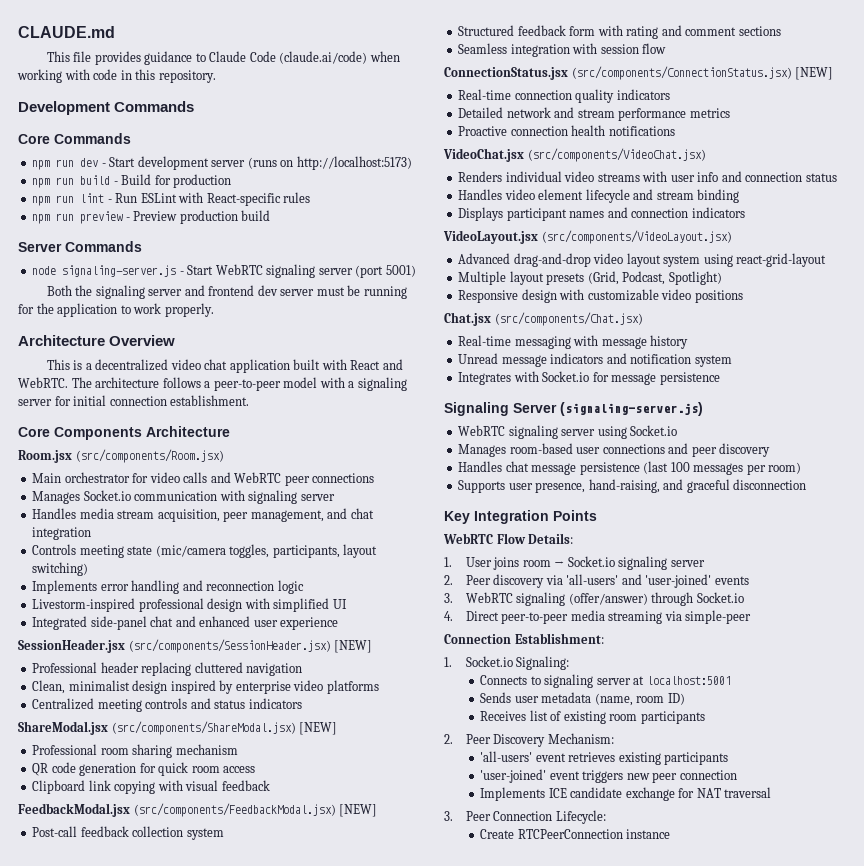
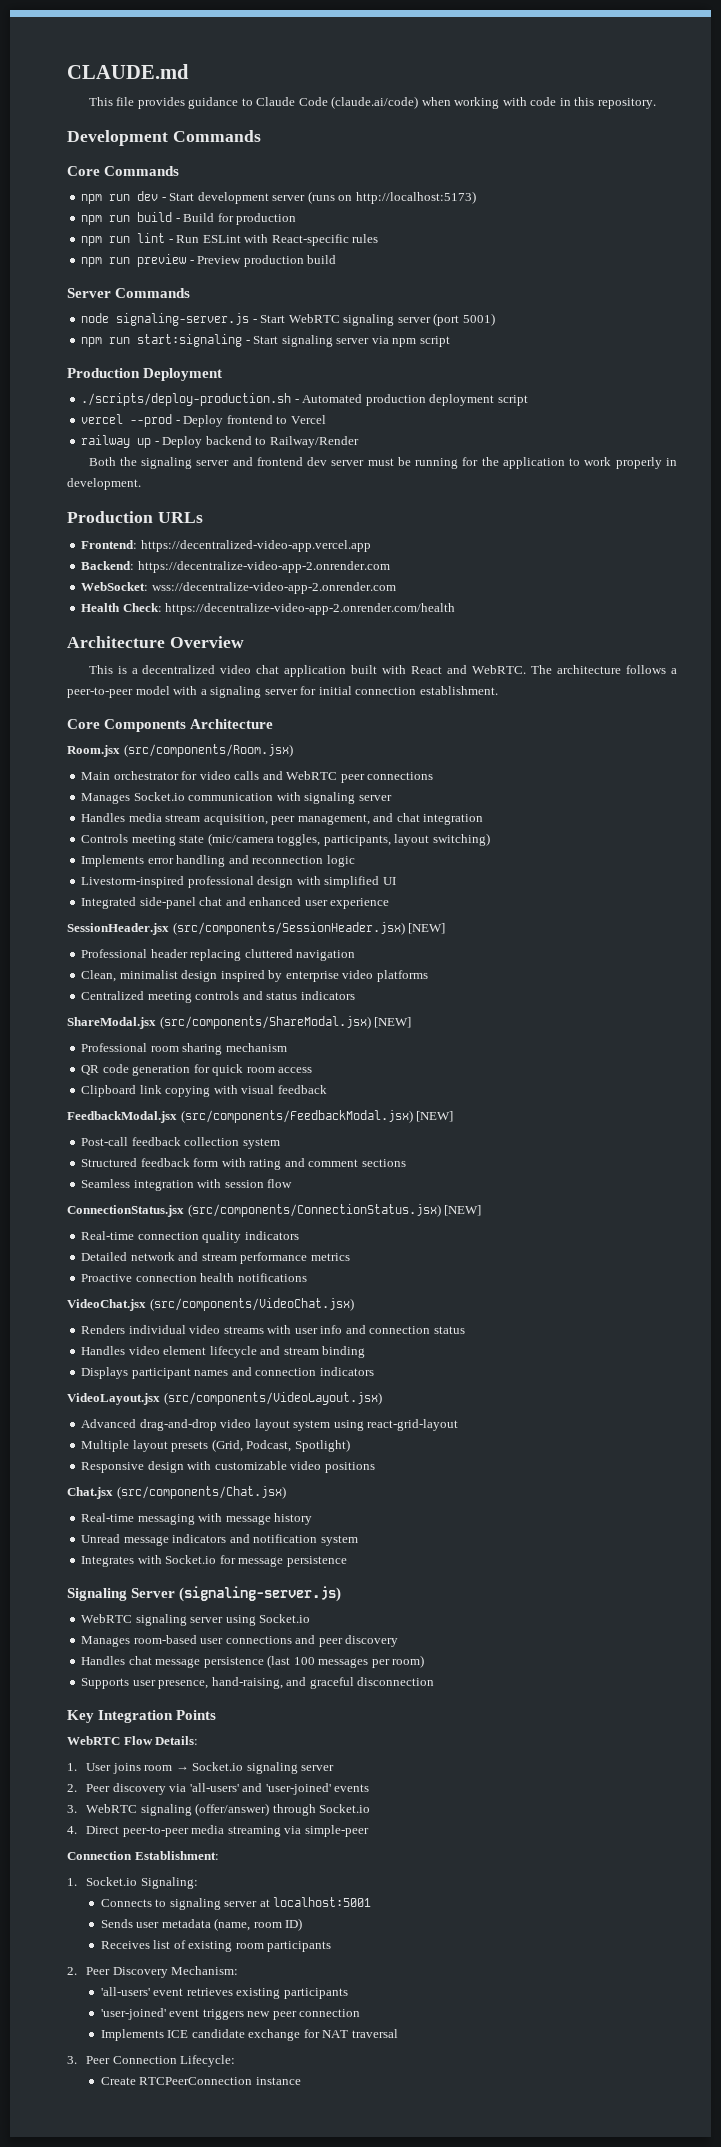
(416, 271) none -> [81,334,450,347] [67,368,223,381] [81,393,528,406] [81,414,326,427] [81,435,359,448] // npm run start:signaling - Start signaling server via npm script // Production Deployment // ./scripts/deploy-production.sh - Automated production deployment script // vercel --prod - Deploy frontend to Vercel // railway up - Deploy backend to Railway/Render
[164,303,214,317] properly. -> [615,457,678,469] [67,478,141,490] [67,511,203,523] [81,540,371,552] [81,561,390,573] [81,582,396,594] [81,603,456,615] properly in development. // Production URLs // Frontend: https://decentralized-video-app.vercel.app // Backend: https://decentralize-video-app-2.onrender.com // WebSocket: wss://decentralize-video-app-2.onrender.com // Health Check: https://decentralize-video-app-2.onrender.com/health

